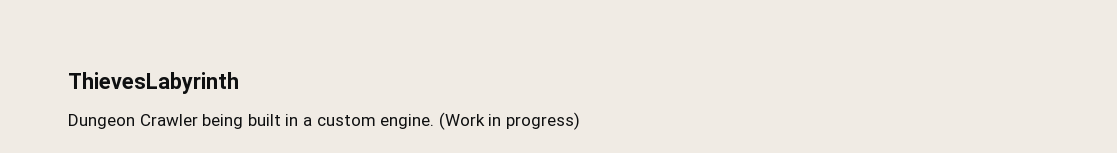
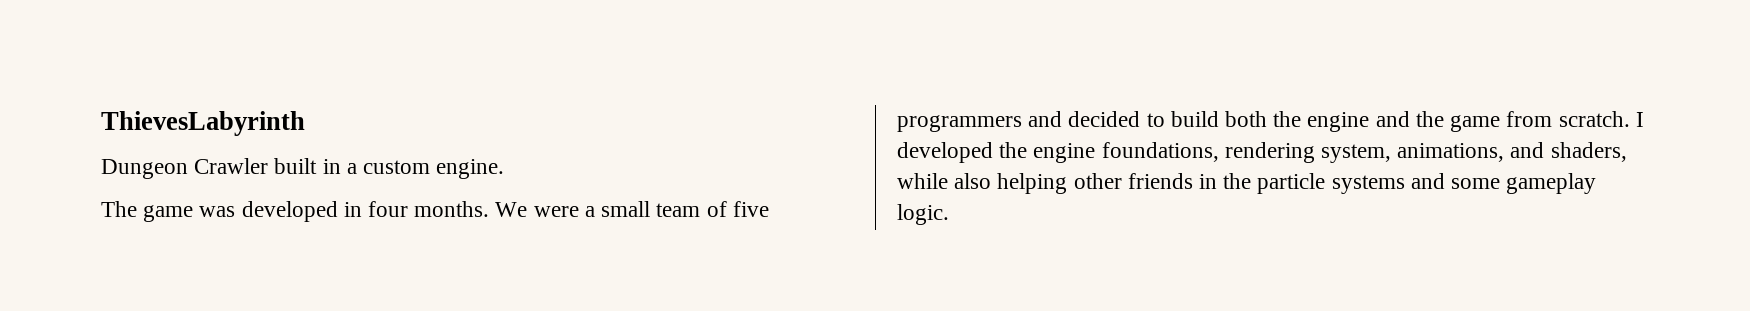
[202,114,244,129] being -> (269, 166) none
[438,112,580,130] (Work in progress) -> [101,201,769,222] [897,111,1644,132] [897,142,1627,163] [897,173,1597,194] [897,204,949,225] // The game was developed in four months. We were a small team of five programmers and decided to build both the engine and the game from scratch. I developed the engine foundations, rendering system, animations, and shaders, while also helping other friends in the particle systems and some gameplay logic.

